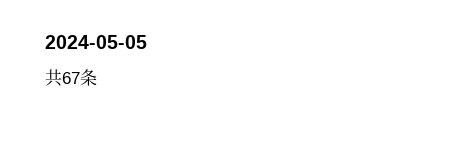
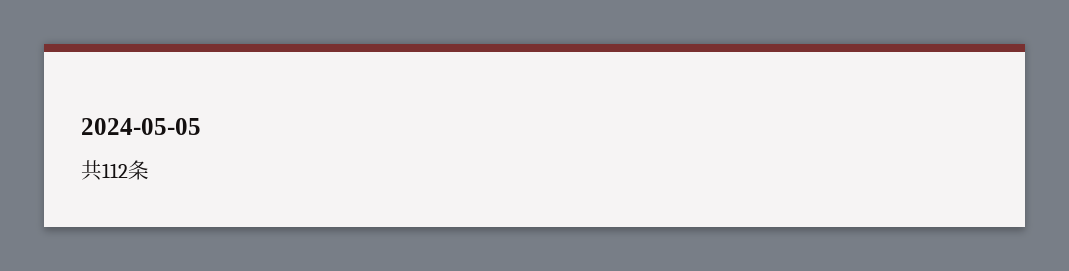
[62,72,80,84] 67 -> [102,163,128,178] 112

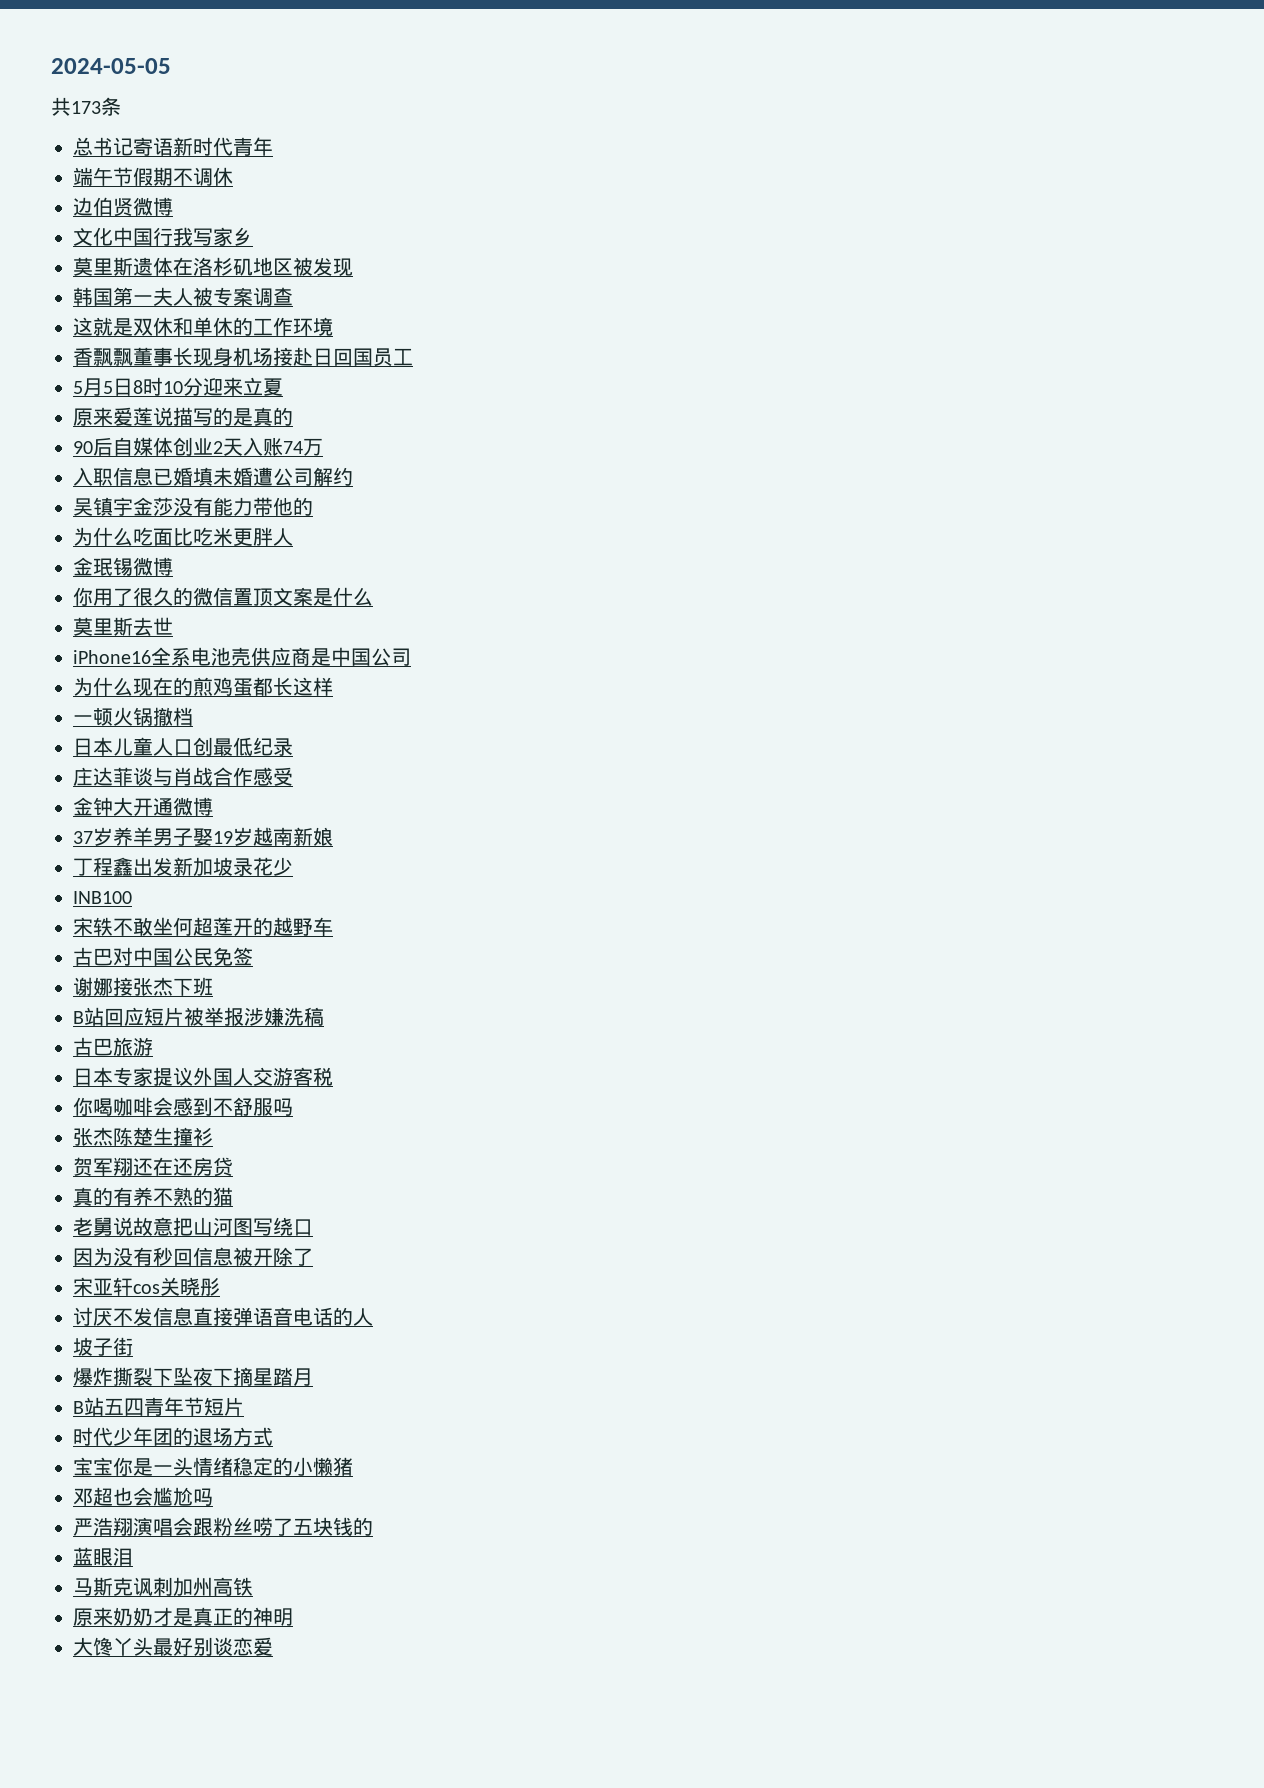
[102,163,128,178] 112 -> [71,101,101,114] 173
(149, 170) none -> [73,137,273,156] [73,167,233,186] [73,197,173,217] [73,227,253,246] [73,257,353,277] [73,287,293,306] [73,317,333,336] [73,347,413,367] [73,377,283,396] [73,407,293,426] [73,437,323,456] [73,467,353,486] [73,497,313,516] [73,527,293,546] [73,557,173,576] [73,587,373,606] [73,617,173,636] [73,647,411,666] [73,677,333,697] [73,707,193,726] [73,737,293,756] [73,767,293,786] [73,797,213,816] [73,827,333,846] [73,857,293,877] [73,891,132,904] [73,917,333,937] [73,947,253,966] [73,977,213,996] [73,1007,324,1026] [73,1037,153,1056] [73,1067,333,1086] [73,1097,293,1116] [73,1127,213,1146] [73,1157,233,1177] [73,1187,233,1206] [73,1217,313,1236] [73,1247,313,1266] [73,1277,220,1296] [73,1307,373,1326] [73,1337,133,1356] [73,1367,313,1386] [73,1397,244,1416] [73,1427,273,1446] [73,1457,353,1476] [73,1487,213,1506] [73,1517,373,1536] [73,1547,133,1566] [73,1577,253,1597] [73,1607,293,1626] [73,1637,273,1656] // 总书记寄语新时代青年 // 端午节假期不调休 // 边伯贤微博 // 文化中国行我写家乡 // 莫里斯遗体在洛杉矶地区被发现 // 韩国第一夫人被专案调查 // 这就是双休和单休的工作环境 // 香飘飘董事长现身机场接赴日回国员工 // 5月5日8时10分迎来立夏 // 原来爱莲说描写的是真的 // 90后自媒体创业2天入账74万 // 入职信息已婚填未婚遭公司解约 // 吴镇宇金莎没有能力带他的 // 为什么吃面比吃米更胖人 // 金珉锡微博 // 你用了很久的微信置顶文案是什么 // 莫里斯去世 // iPhone16全系电池壳供应商是中国公司 // 为什么现在的煎鸡蛋都长这样 // 一顿火锅撤档 // 日本儿童人口创最低纪录 // 庄达菲谈与肖战合作感受 // 金钟大开通微博 // 37岁养羊男子娶19岁越南新娘 // 丁程鑫出发新加坡录花少 // INB100 // 宋轶不敢坐何超莲开的越野车 // 古巴对中国公民免签 // 谢娜接张杰下班 // B站回应短片被举报涉嫌洗稿 // 古巴旅游 // 日本专家提议外国人交游客税 // 你喝咖啡会感到不舒服吗 // 张杰陈楚生撞衫 // 贺军翔还在还房贷 // 真的有养不熟的猫 // 老舅说故意把山河图写绕口 // 因为没有秒回信息被开除了 // 宋亚轩cos关晓彤 // 讨厌不发信息直接弹语音电话的人 // 坡子街 // 爆炸撕裂下坠夜下摘星踏月 // B站五四青年节短片 // 时代少年团的退场方式 // 宝宝你是一头情绪稳定的小懒猪 // 邓超也会尴尬吗 // 严浩翔演唱会跟粉丝唠了五块钱的 // 蓝眼泪 // 马斯克讽刺加州高铁 // 原来奶奶才是真正的神明 // 大馋丫头最好别谈恋爱

